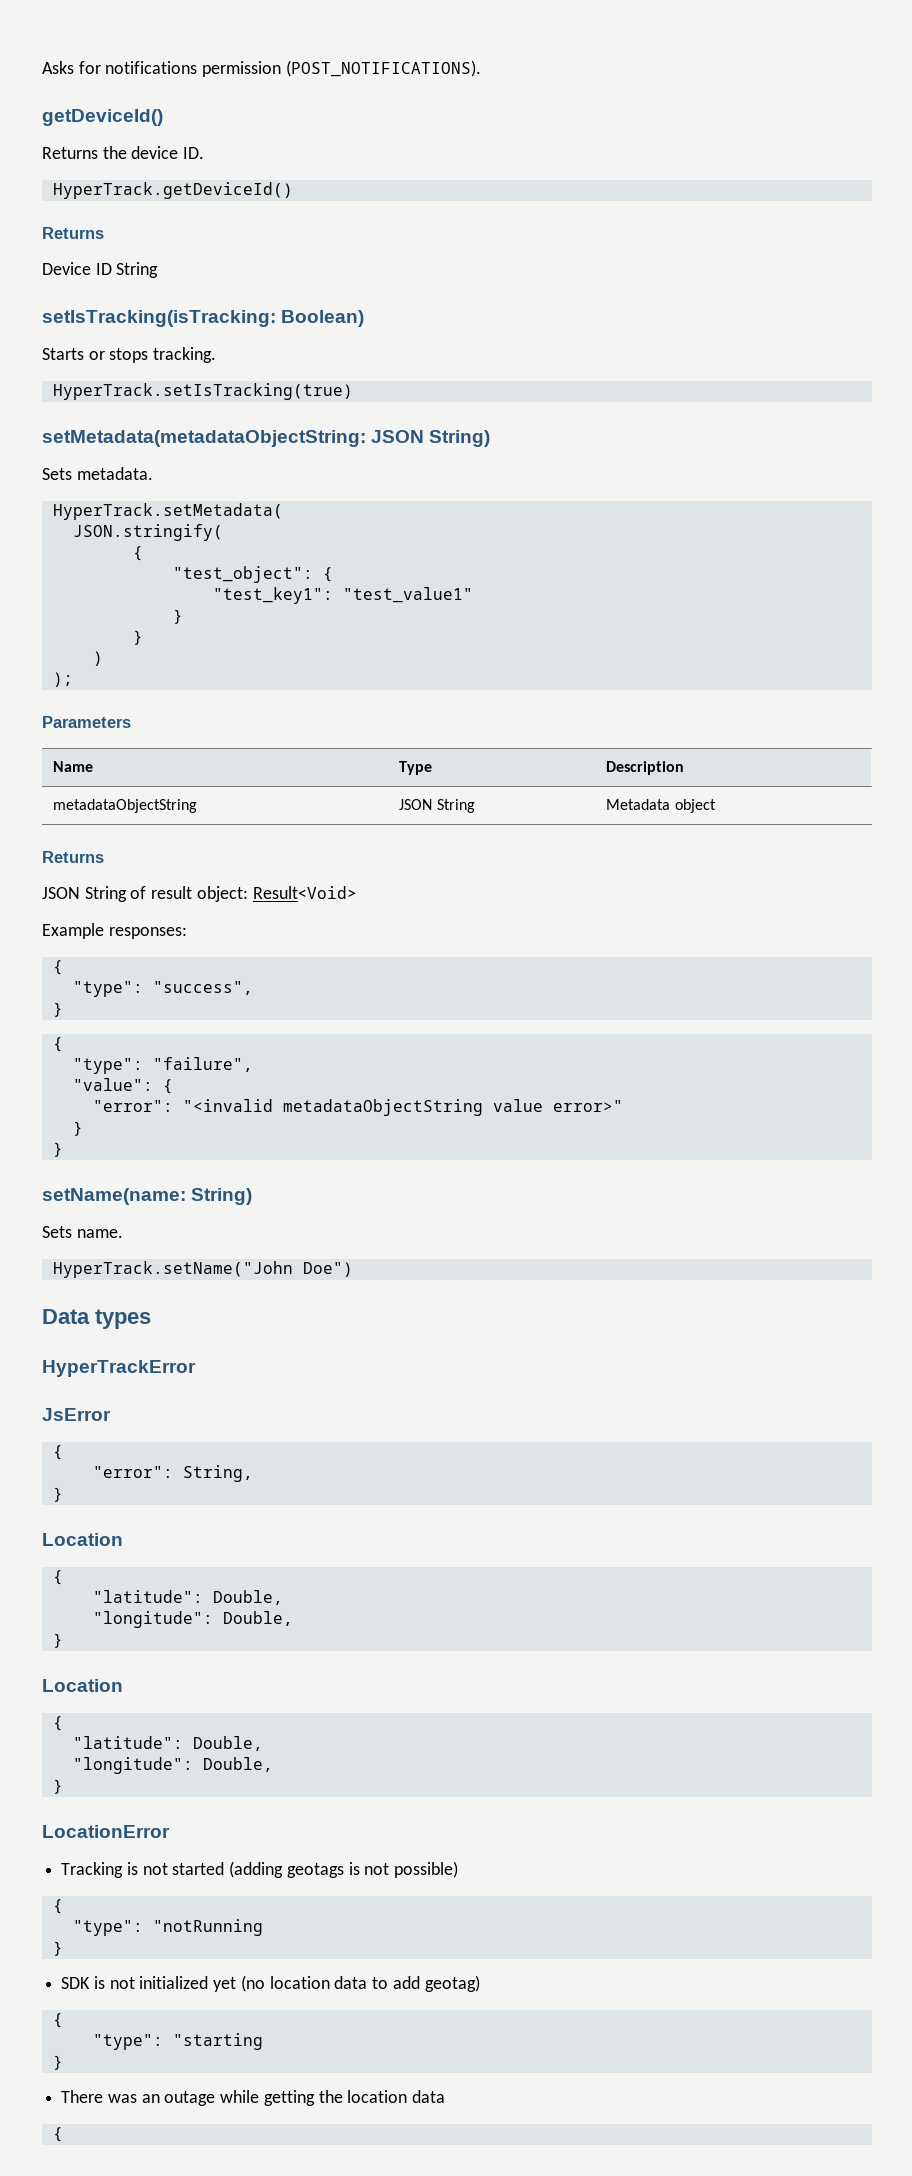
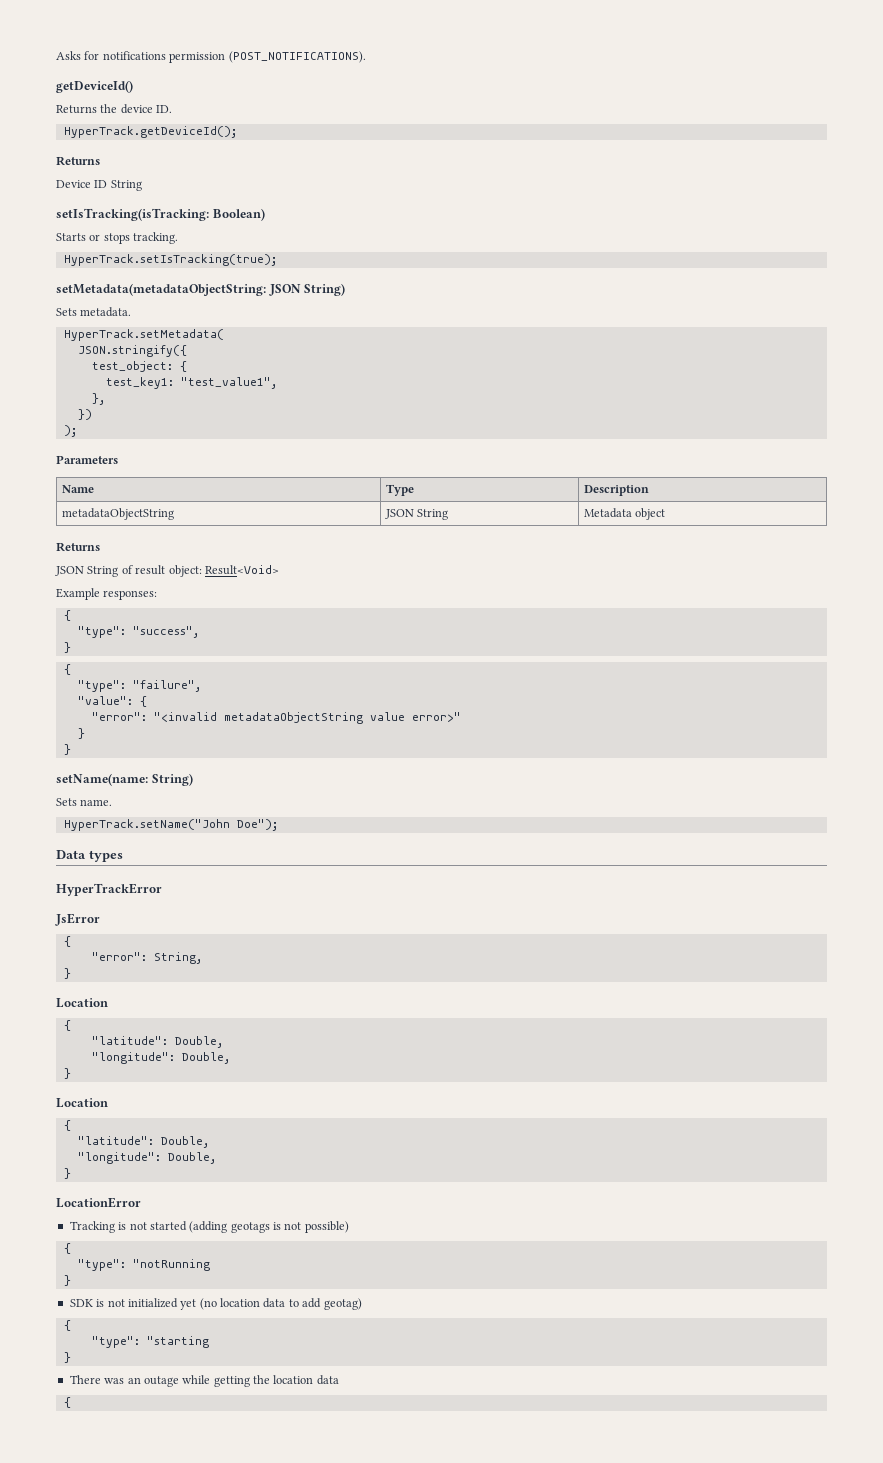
[52,182,293,199] HyperTrack.getDeviceId() -> [63,126,237,138] HyperTrack.getDeviceId();
[52,383,353,400] HyperTrack.setIsTracking(true) -> [63,254,277,266] HyperTrack.setIsTracking(true);
[72,524,223,541] [132,546,143,561] [172,566,333,583] [212,587,473,604] [172,609,183,624] [132,630,143,645] [92,651,103,666] JSON.stringify( // { // "test_object": { // "test_key1": "test_value1" // } // } // ) -> [77,345,187,357] [91,361,187,372] [105,377,277,389] [91,393,105,405] [77,409,92,420] JSON.stringify({ // test_object: { // test_key1: "test_value1", // }, // })
[302,1262,353,1277] Doe") -> [236,819,278,831] Doe");

